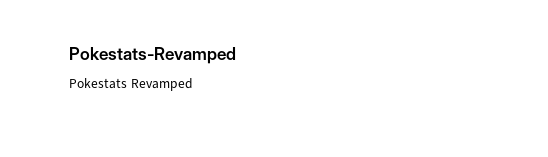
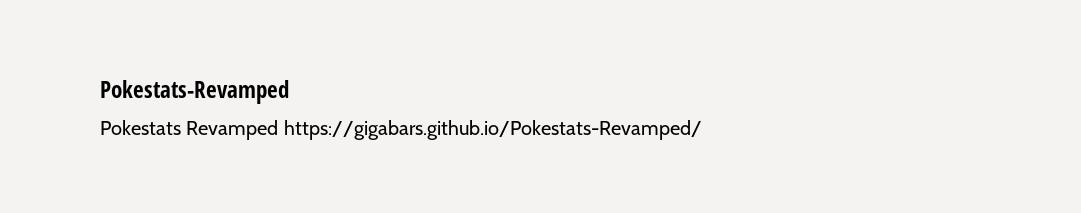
(193, 84) none -> [283,120,702,140] https://gigabars.github.io/Pokestats-Revamped/

